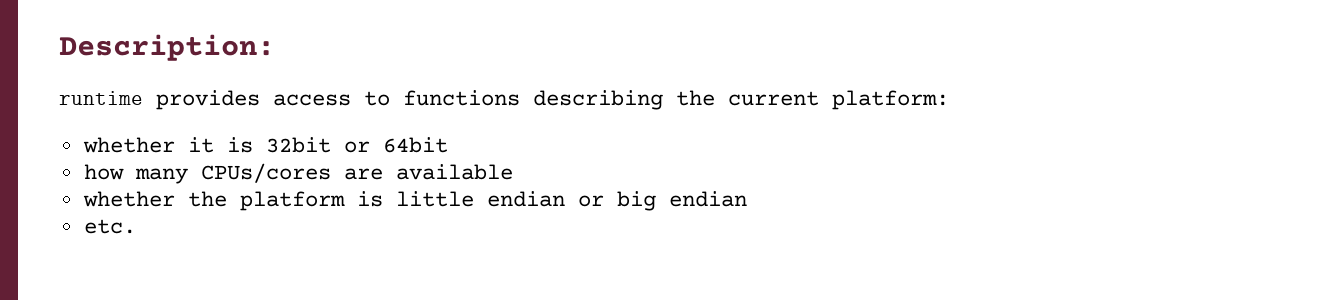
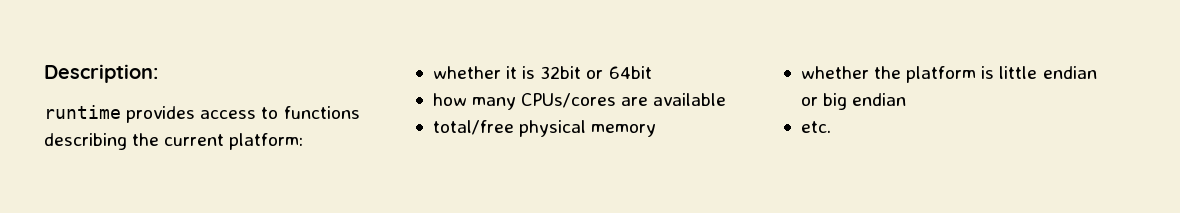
(513, 172) none -> [432,120,657,137] // total/free physical memory

